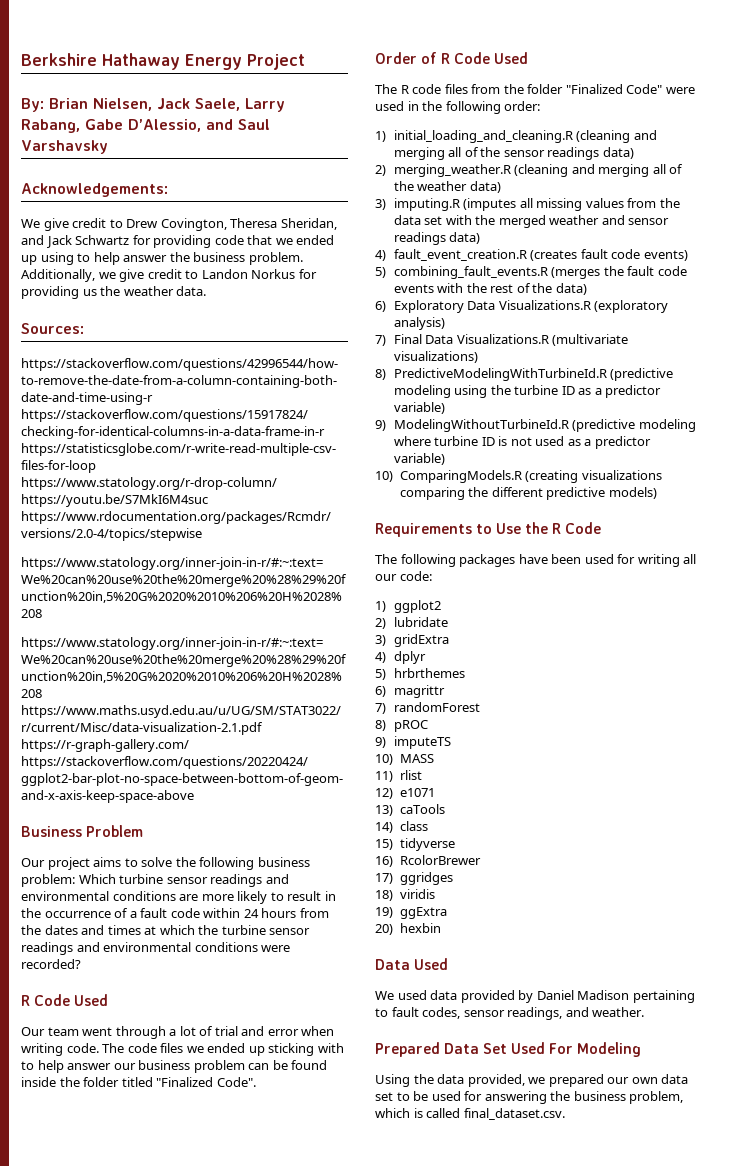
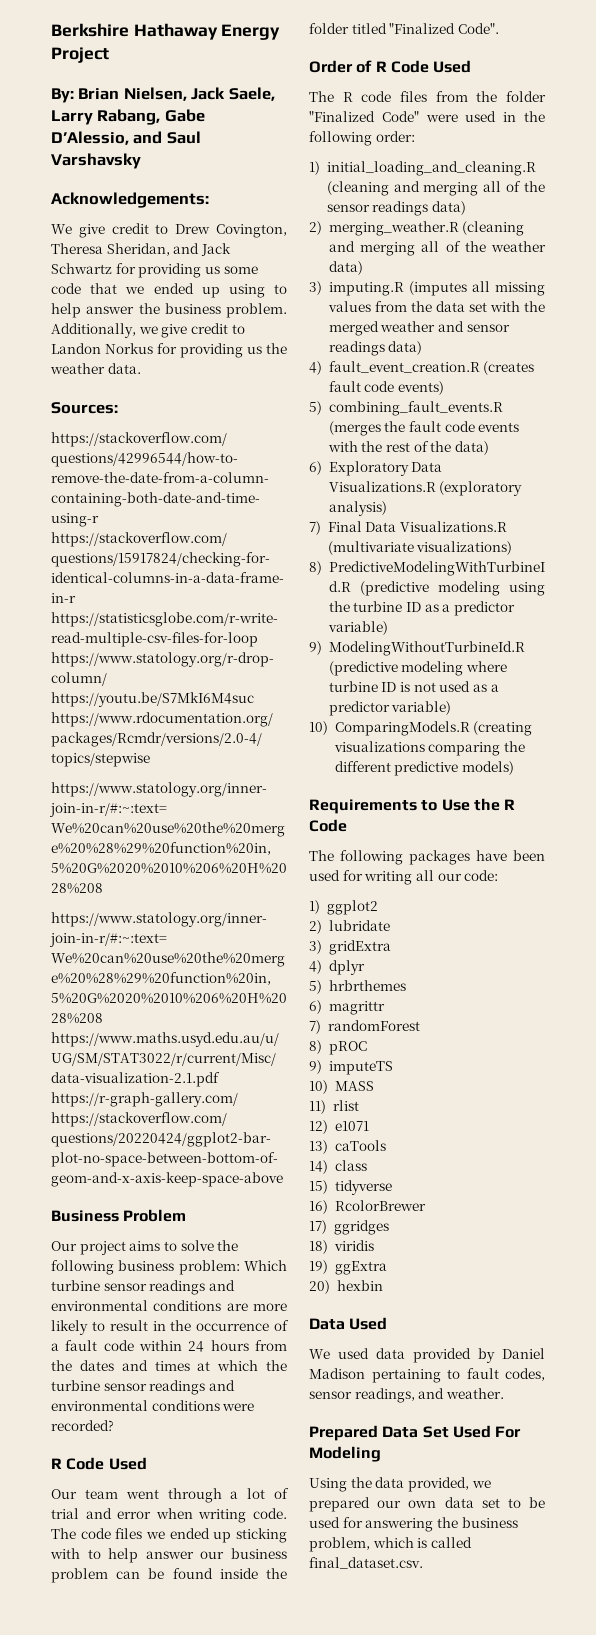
(212, 241) none -> [204,266,258,274] us some

